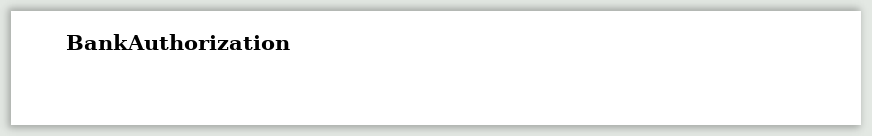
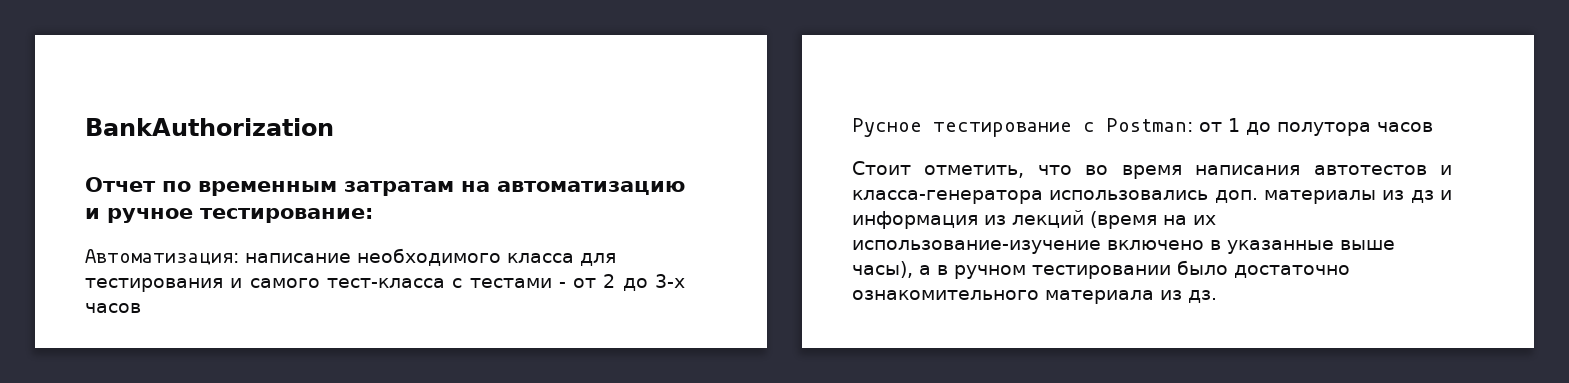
(290, 42) none -> [85,177,685,196] [85,208,373,223] [85,248,616,266] [85,274,685,292] [85,303,141,313] [852,118,1433,137] [852,161,1452,179] [852,190,1452,204] [852,210,1216,229] [852,240,1395,254] [852,260,1350,279] [852,290,1217,304] // Отчет по временным затратам на автоматизацию и ручное тестирование: // Автоматизация: написание необходимого класса для тестирования и самого тест-класса с тестами - от 2 до 3-х часов // Русное тестирование с Postman: от 1 до полутора часов // Стоит отметить, что во время написания автотестов и класса-генератора использовались доп. материалы из дз и информация из лекций (время на их использование-изучение включено в указанные выше часы), а в ручном тестировании было достаточно ознакомительного материала из дз.

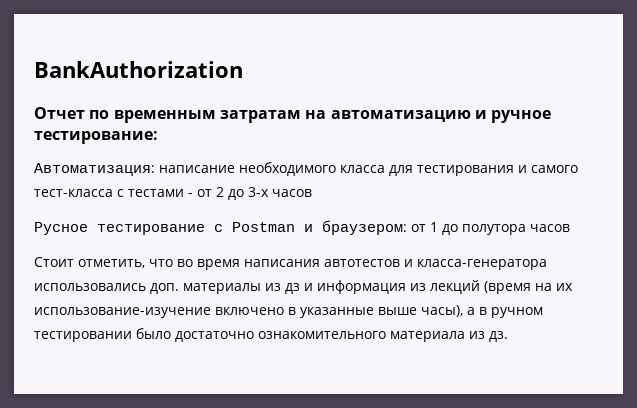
[1106,118,1193,132] Postman: -> [232,220,407,235] Postman и браузером:

